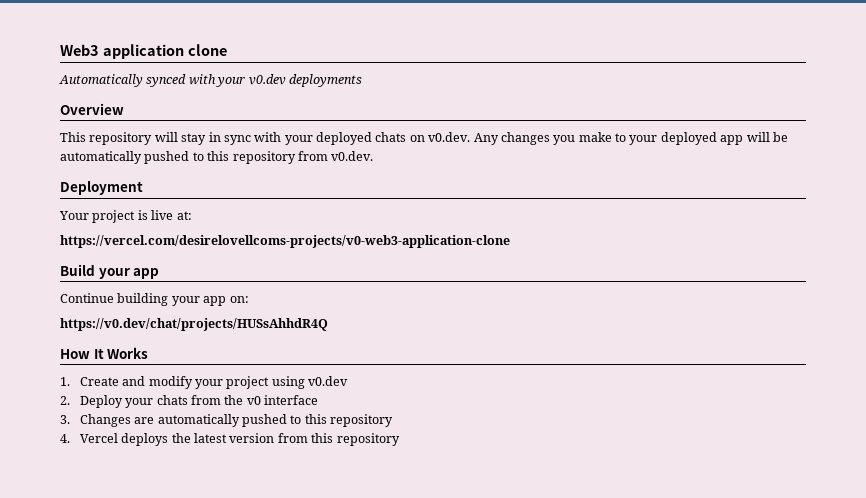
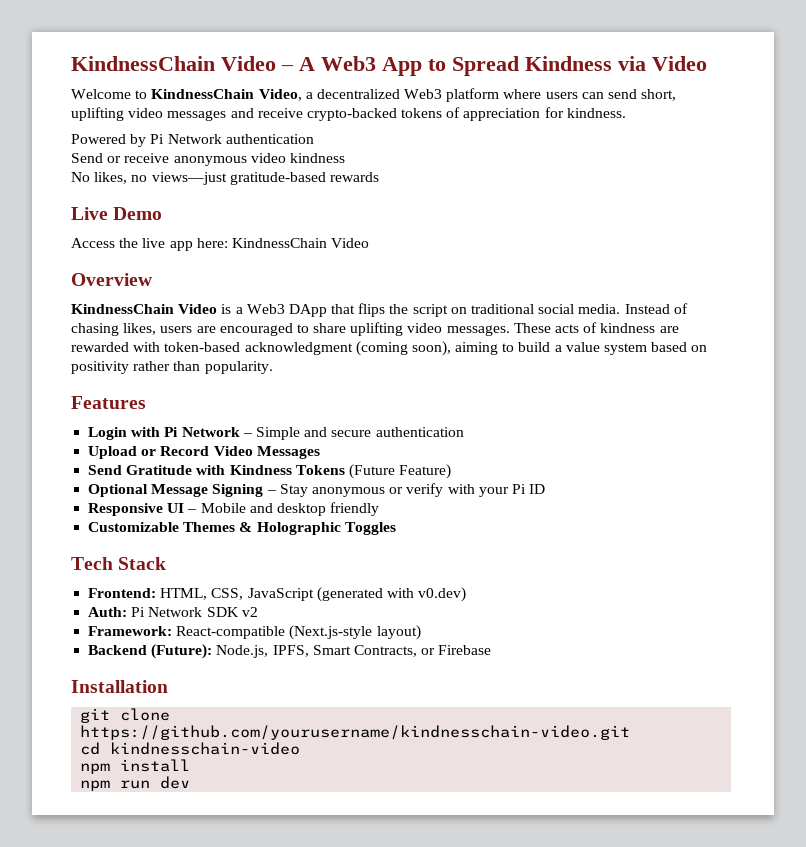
[60,44,227,59] [59,74,362,87] [60,103,124,115] [60,132,788,145] [60,151,374,164] [60,181,143,195] [59,210,192,223] [60,235,510,248] [60,264,160,279] [60,293,249,306] [60,318,328,331] [60,347,149,359] [60,376,349,389] [60,395,319,408] [60,414,394,427] [60,433,400,446] Web3 application clone // Automatically synced with your v0.dev deployments // Overview // This repository will stay in sync with your deployed chats on v0.dev. Any changes you make to your deployed app will be automatically pushed to this repository from v0.dev. // Deployment // Your project is live at: // https://vercel.com/desirelovellcoms-projects/v0-web3-application-clone // Build your app // Continue building your app on: // https://v0.dev/chat/projects/HUSsAhhdR4Q // How It Works // 1. Create and modify your project using v0.dev // 2. Deploy your chats from the v0 interface // 3. Changes are automatically pushed to this repository // 4. Vercel deploys the latest version from this repository -> [71,56,707,76] [71,88,677,102] [71,107,626,121] [71,134,314,147] [71,153,345,166] [71,172,379,185] [71,207,163,220] [71,238,370,251] [71,273,152,286] [71,303,688,317] [71,322,679,336] [71,341,708,356] [71,361,273,374] [71,396,146,409] [88,427,464,440] [88,446,320,459] [88,464,452,479] [88,483,546,497] [88,502,380,516] [88,522,396,535] [71,557,167,570] [88,587,467,602] [88,607,258,617] [88,625,421,640] [88,644,492,659] [71,680,168,693] [80,708,171,723] [80,725,631,740] [80,742,301,755] [80,759,191,774] [80,776,191,791] KindnessChain Video – A Web3 App to Spread Kindness via Video // Welcome to KindnessChain Video, a decentralized Web3 platform where users can send short, uplifting video messages and receive crypto-backed tokens of appreciation for kindness. // Powered by Pi Network authentication // Send or receive anonymous video kindness // No likes, no views—just gratitude-based rewards // Live Demo // Access the live app here: KindnessChain Video // Overview // KindnessChain Video is a Web3 DApp that flips the script on traditional social media. Instead of chasing likes, users are encouraged to share uplifting video messages. These acts of kindness are rewarded with token-based acknowledgment (coming soon), aiming to build a value system based on positivity rather than popularity. // Features // Login with Pi Network – Simple and secure authentication // Upload or Record Video Messages // Send Gratitude with Kindness Tokens (Future Feature) // Optional Message Signing – Stay anonymous or verify with your Pi ID // Responsive UI – Mobile and desktop friendly // Customizable Themes & Holographic Toggles // Tech Stack // Frontend: HTML, CSS, JavaScript (generated with v0.dev) // Auth: Pi Network SDK v2 // Framework: React-compatible (Next.js-style layout) // Backend (Future): Node.js, IPFS, Smart Contracts, or Firebase // Installation // git clone https://github.com/yourusername/kindnesschain-video.git // cd kindnesschain-video // npm install // npm run dev

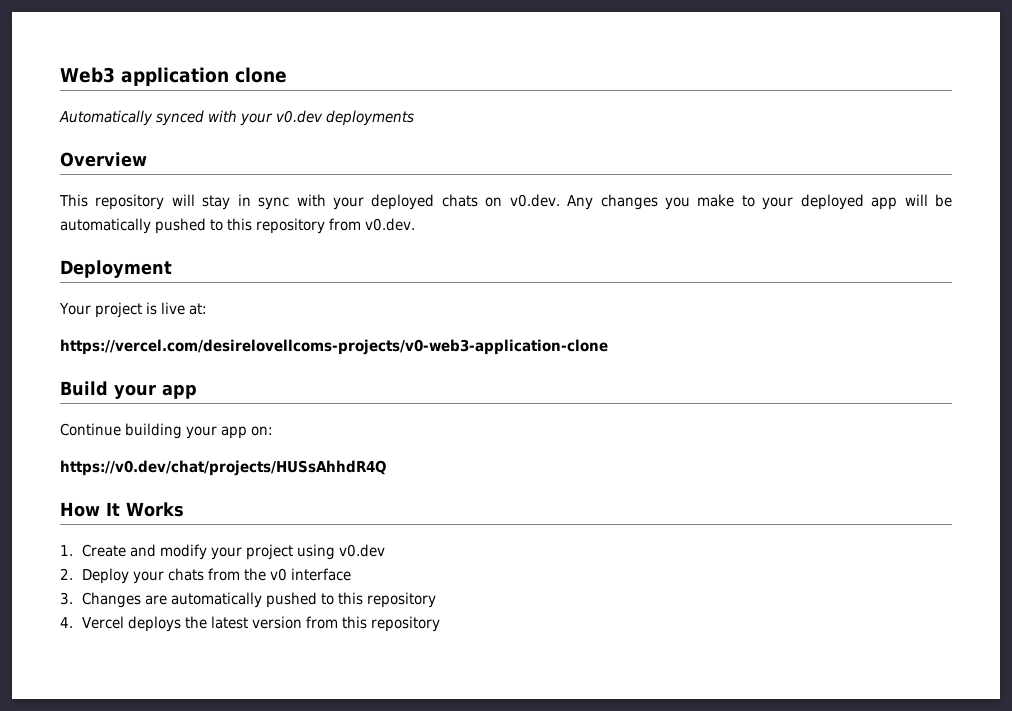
[71,56,707,76] [71,88,677,102] [71,107,626,121] [71,134,314,147] [71,153,345,166] [71,172,379,185] [71,207,163,220] [71,238,370,251] [71,273,152,286] [71,303,688,317] [71,322,679,336] [71,341,708,356] [71,361,273,374] [71,396,146,409] [88,427,464,440] [88,446,320,459] [88,464,452,479] [88,483,546,497] [88,502,380,516] [88,522,396,535] [71,557,167,570] [88,587,467,602] [88,607,258,617] [88,625,421,640] [88,644,492,659] [71,680,168,693] [80,708,171,723] [80,725,631,740] [80,742,301,755] [80,759,191,774] [80,776,191,791] KindnessChain Video – A Web3 App to Spread Kindness via Video // Welcome to KindnessChain Video, a decentralized Web3 platform where users can send short, uplifting video messages and receive crypto-backed tokens of appreciation for kindness. // Powered by Pi Network authentication // Send or receive anonymous video kindness // No likes, no views—just gratitude-based rewards // Live Demo // Access the live app here: KindnessChain Video // Overview // KindnessChain Video is a Web3 DApp that flips the script on traditional social media. Instead of chasing likes, users are encouraged to share uplifting video messages. These acts of kindness are rewarded with token-based acknowledgment (coming soon), aiming to build a value system based on positivity rather than popularity. // Features // Login with Pi Network – Simple and secure authentication // Upload or Record Video Messages // Send Gratitude with Kindness Tokens (Future Feature) // Optional Message Signing – Stay anonymous or verify with your Pi ID // Responsive UI – Mobile and desktop friendly // Customizable Themes & Holographic Toggles // Tech Stack // Frontend: HTML, CSS, JavaScript (generated with v0.dev) // Auth: Pi Network SDK v2 // Framework: React-compatible (Next.js-style layout) // Backend (Future): Node.js, IPFS, Smart Contracts, or Firebase // Installation // git clone https://github.com/yourusername/kindnesschain-video.git // cd kindnesschain-video // npm install // npm run dev -> [60,67,287,86] [59,110,415,126] [60,152,147,167] [59,194,953,210] [60,218,416,234] [60,260,172,278] [59,302,208,318] [60,339,608,355] [60,381,197,399] [60,423,274,439] [60,460,386,476] [60,502,184,517] [60,544,385,560] [60,568,351,584] [60,592,436,608] [60,616,440,632] Web3 application clone // Automatically synced with your v0.dev deployments // Overview // This repository will stay in sync with your deployed chats on v0.dev. Any changes you make to your deployed app will be automatically pushed to this repository from v0.dev. // Deployment // Your project is live at: // https://vercel.com/desirelovellcoms-projects/v0-web3-application-clone // Build your app // Continue building your app on: // https://v0.dev/chat/projects/HUSsAhhdR4Q // How It Works // 1. Create and modify your project using v0.dev // 2. Deploy your chats from the v0 interface // 3. Changes are automatically pushed to this repository // 4. Vercel deploys the latest version from this repository

